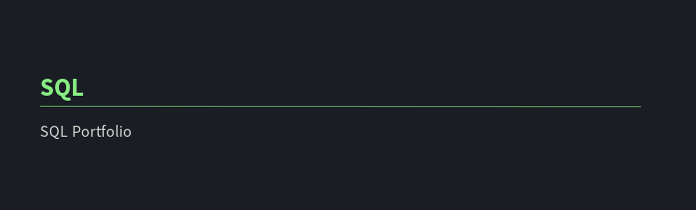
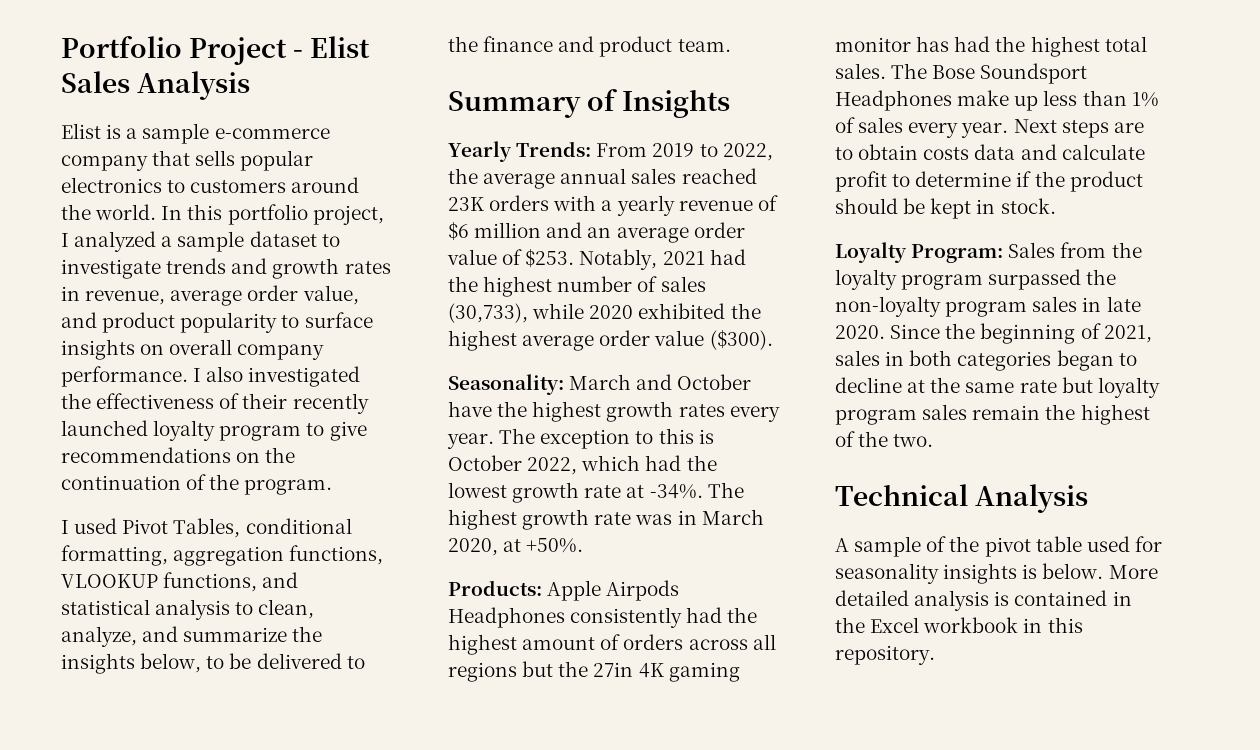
[40,78,85,101] [39,124,133,140] SQL // SQL Portfolio -> [61,36,371,65] [61,71,251,100] [61,123,330,144] [61,150,314,171] [61,177,360,193] [61,204,384,225] [61,231,340,252] [61,258,391,279] [61,285,359,306] [61,312,373,333] [61,339,325,360] [61,366,361,387] [61,393,369,414] [61,420,367,441] [61,447,296,463] [61,474,333,495] [61,518,352,538] [61,545,384,566] [61,572,299,592] [61,599,315,620] [61,626,323,647] [61,653,365,674] [448,36,731,57] [448,89,731,118] [448,141,773,162] [448,168,757,189] [448,195,778,216] [448,222,745,243] [447,249,746,270] [448,276,706,297] [448,303,761,323] [448,330,773,351] [448,374,752,395] [448,401,780,422] [447,428,714,449] [448,455,717,475] [448,482,744,503] [448,509,764,530] [448,538,584,556] [448,580,680,601] [448,607,758,628] [448,634,776,655] [448,661,740,682] [835,36,1147,57] [835,63,1088,84] [835,90,1159,111] [835,117,1144,138] [835,144,1145,160] [835,171,1143,192] [835,198,1056,219] [835,242,1142,263] [835,269,1117,290] [835,296,1141,317] [835,323,1152,344] [835,350,1137,371] [835,377,1160,398] [835,404,1150,425] [835,431,934,447] [835,484,1089,513] [835,536,1162,557] [835,563,1158,584] [835,590,1132,611] [835,617,1083,633] [835,645,935,665] Portfolio Project - Elist Sales Analysis // Elist is a sample e-commerce company that sells popular electronics to customers around the world. In this portfolio project, I analyzed a sample dataset to investigate trends and growth rates in revenue, average order value, and product popularity to surface insights on overall company performance. I also investigated the effectiveness of their recently launched loyalty program to give recommendations on the continuation of the program. // I used Pivot Tables, conditional formatting, aggregation functions, VLOOKUP functions, and statistical analysis to clean, analyze, and summarize the insights below, to be delivered to the finance and product team. // Summary of Insights // Yearly Trends: From 2019 to 2022, the average annual sales reached 23K orders with a yearly revenue of $6 million and an average order value of $253. Notably, 2021 had the highest number of sales (30,733), while 2020 exhibited the highest average order value ($300). // Seasonality: March and October have the highest growth rates every year. The exception to this is October 2022, which had the lowest growth rate at -34%. The highest growth rate was in March 2020, at +50%. // Products: Apple Airpods Headphones consistently had the highest amount of orders across all regions but the 27in 4K gaming monitor has had the highest total sales. The Bose Soundsport Headphones make up less than 1% of sales every year. Next steps are to obtain costs data and calculate profit to determine if the product should be kept in stock. // Loyalty Program: Sales from the loyalty program surpassed the non-loyalty program sales in late 2020. Since the beginning of 2021, sales in both categories began to decline at the same rate but loyalty program sales remain the highest of the two. // Technical Analysis // A sample of the pivot table used for seasonality insights is below. More detailed analysis is contained in the Excel workbook in this repository.

